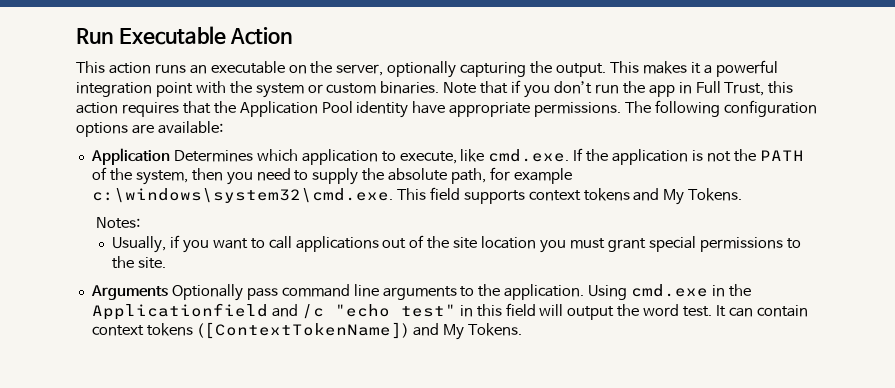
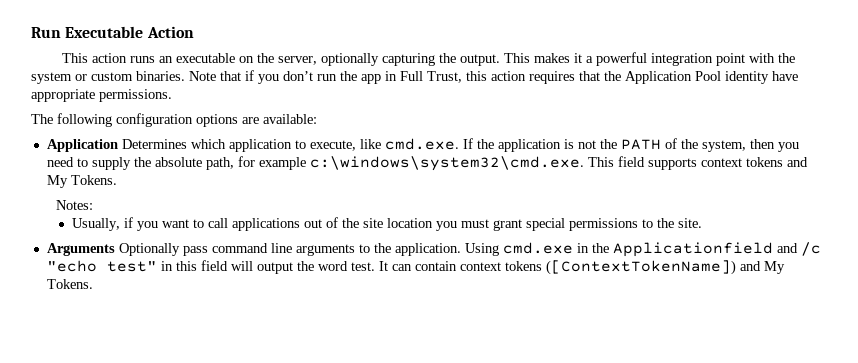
(622, 109) none -> (172, 95) //

